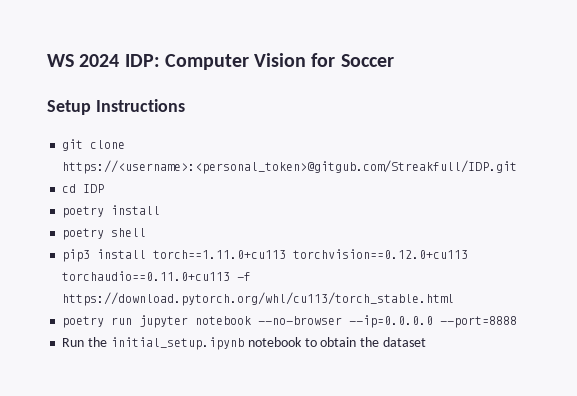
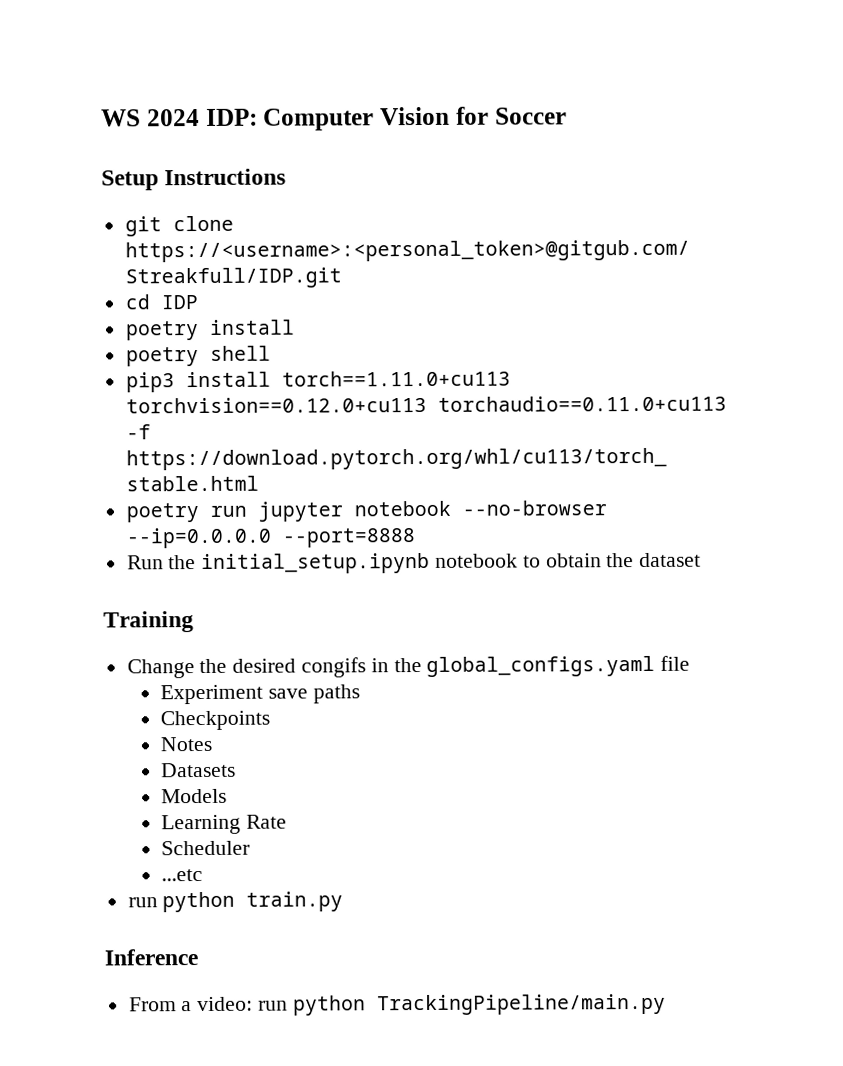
(426, 342) none -> [103,611,194,633] [126,655,691,679] [160,684,360,705] [160,710,271,731] [160,736,213,752] [161,762,237,778] [161,788,228,804] [161,814,287,835] [161,840,251,856] [161,868,204,882] [127,891,344,913] [104,949,198,966] [128,993,666,1016] // Training // Change the desired congifs in the global_configs.yaml file // Experiment save paths // Checkpoints // Notes // Datasets // Models // Learning Rate // Scheduler // ...etc // run python train.py // Inference // From a video: run python TrackingPipeline/main.py

